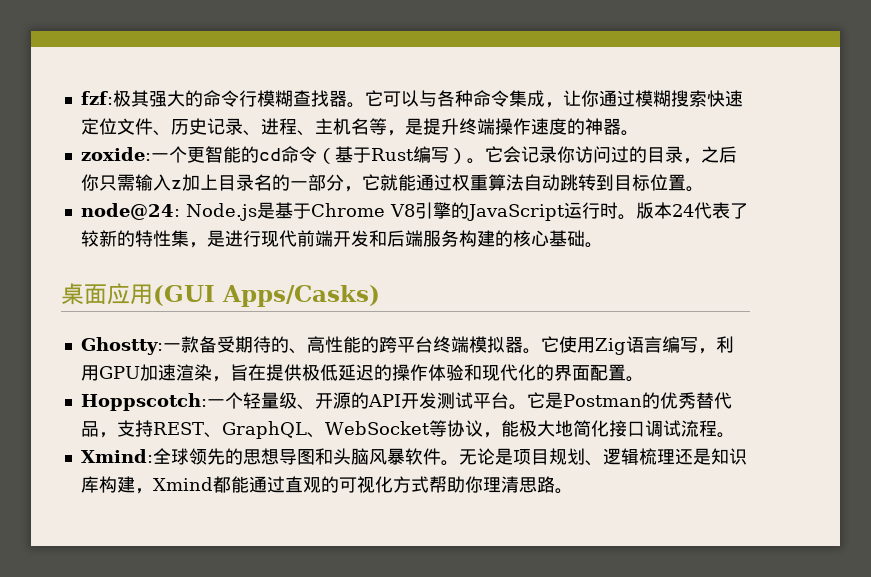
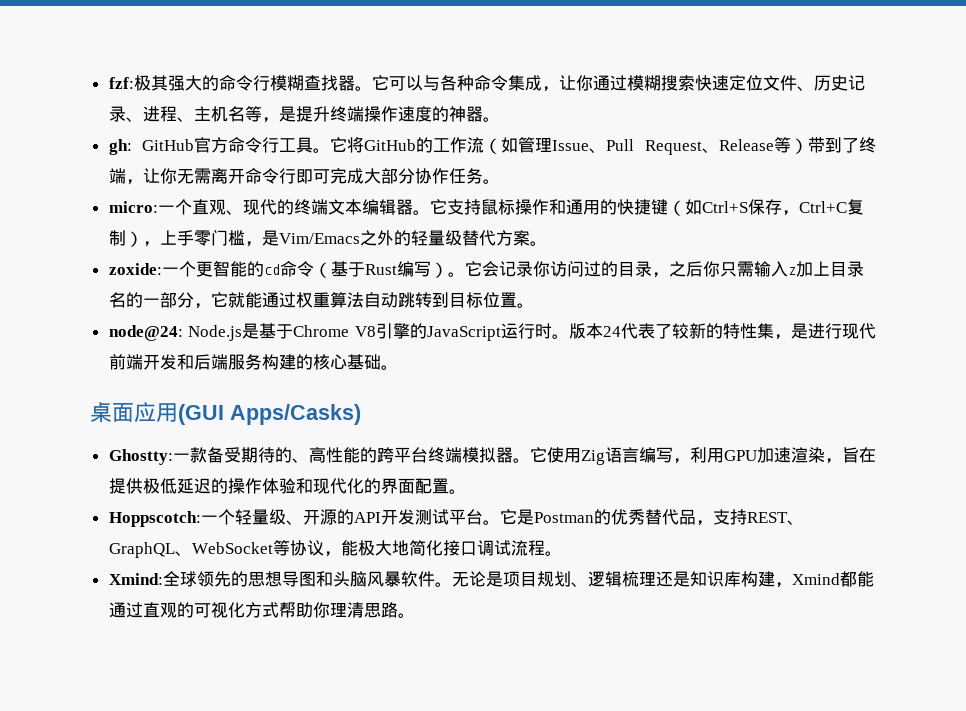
(639, 133) none -> [108,137,876,155] [108,168,500,185] [108,199,864,216] [108,230,547,247] // gh: GitHub官方命令行工具。它将GitHub的工作流（如管理Issue、Pull Request、Release等）带到了终端，让你无需离开命令行即可完成大部分协作任务。 // micro:一个直观、现代的终端文本编辑器。它支持鼠标操作和通用的快捷键（如Ctrl+S保存，Ctrl+C复制），上手零门槛，是Vim/Emacs之外的轻量级替代方案。

